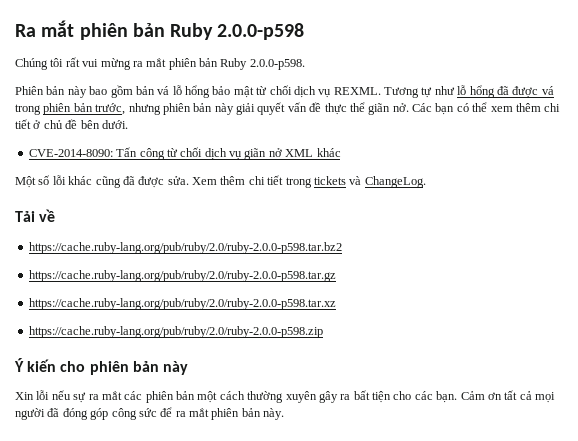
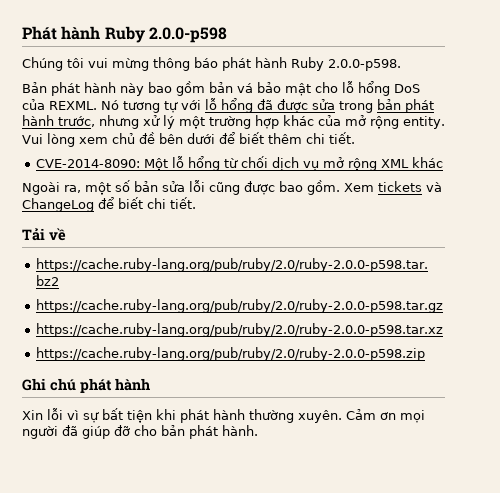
[15,20,165,40] Ra mắt phiên bản -> [22,26,101,40] Phát hành
[65,57,80,67] rất -> (84, 63) none
[132,58,218,70] ra mắt phiên bản -> [153,57,287,71] thông báo phát hành
[15,86,66,95] Phiên bản -> [22,82,116,96] Bản phát hành
[172,85,554,98] [15,102,561,115] [15,119,128,129] [28,147,341,160] [15,175,426,188] lỗ hổng bảo mật từ chối dịch vụ REXML. Tương tự như lỗ hổng đã được vá trong phiên bản trước, nhưng phiên bản này giải quyết vấn đề thực thể giãn nở. Các bạn có thể xem thêm chi tiết ở chủ đề bên dưới. // CVE-2014-8090: Tấn công từ chối dịch vụ giãn nở XML khác // Một số lỗi khác cũng đã được sửa. Xem thêm chi tiết trong tickets và ChangeLog. -> [257,81,420,96] [22,98,434,113] [22,115,445,129] [22,132,355,147] [36,156,444,171] [22,180,442,195] [22,197,196,212] bảo mật cho lỗ hổng DoS của REXML. Nó tương tự với lỗ hổng đã được sửa trong bản phát hành trước, nhưng xử lý một trường hợp khác của mở rộng entity. Vui lòng xem chủ đề bên dưới để biết thêm chi tiết. // CVE-2014-8090: Một lỗ hổng từ chối dịch vụ mở rộng XML khác // Ngoài ra, một số bản sửa lỗi cũng được bao gồm. Xem tickets và ChangeLog để biết chi tiết.
[14,358,188,375] [15,390,555,403] [15,407,285,420] Ý kiến cho phiên bản này // Xin lỗi nếu sự ra mắt các phiên bản một cách thường xuyên gây ra bất tiện cho các bạn. Cảm ơn tất cả mọi người đã đóng góp công sức để ra mắt phiên bản này. -> [22,378,150,393] [22,408,425,423] [22,425,258,439] Ghi chú phát hành // Xin lỗi vì sự bất tiện khi phát hành thường xuyên. Cảm ơn mọi người đã giúp đỡ cho bản phát hành.

